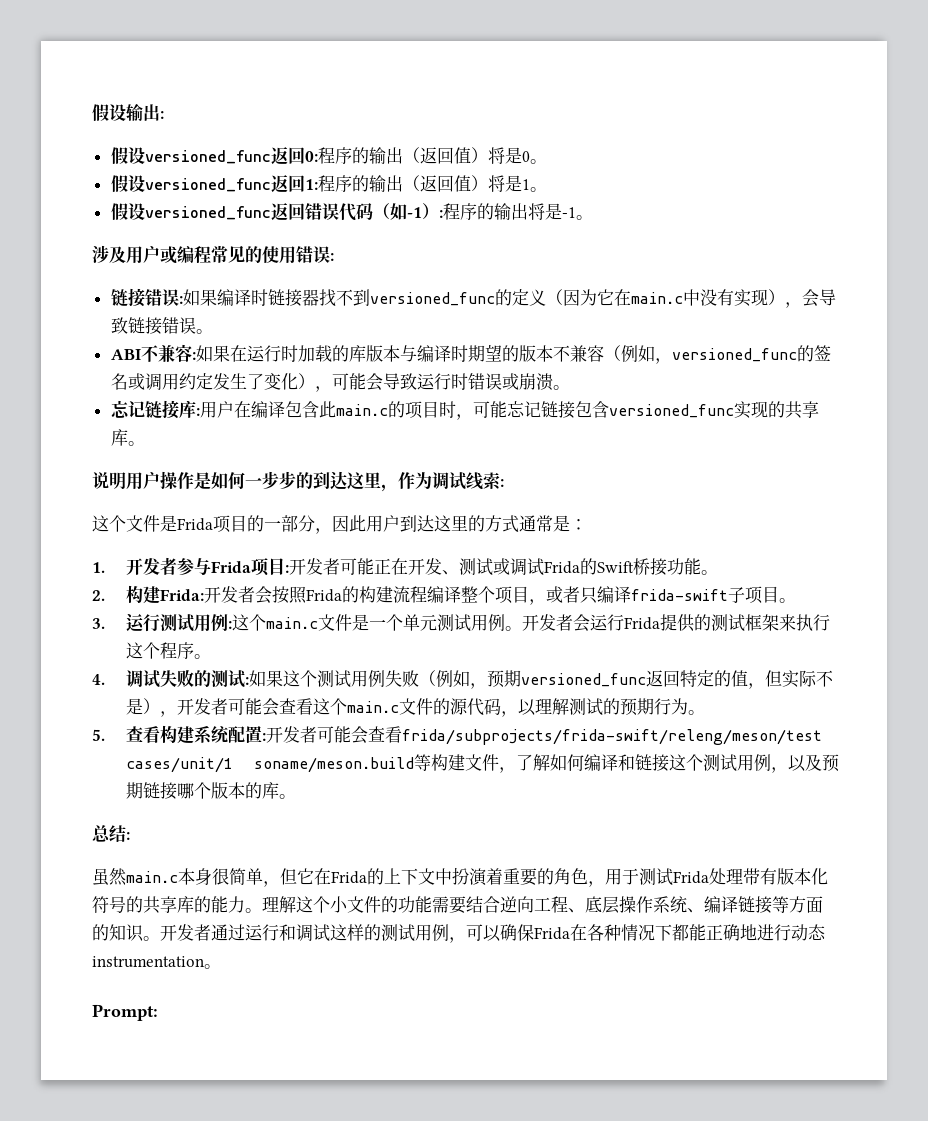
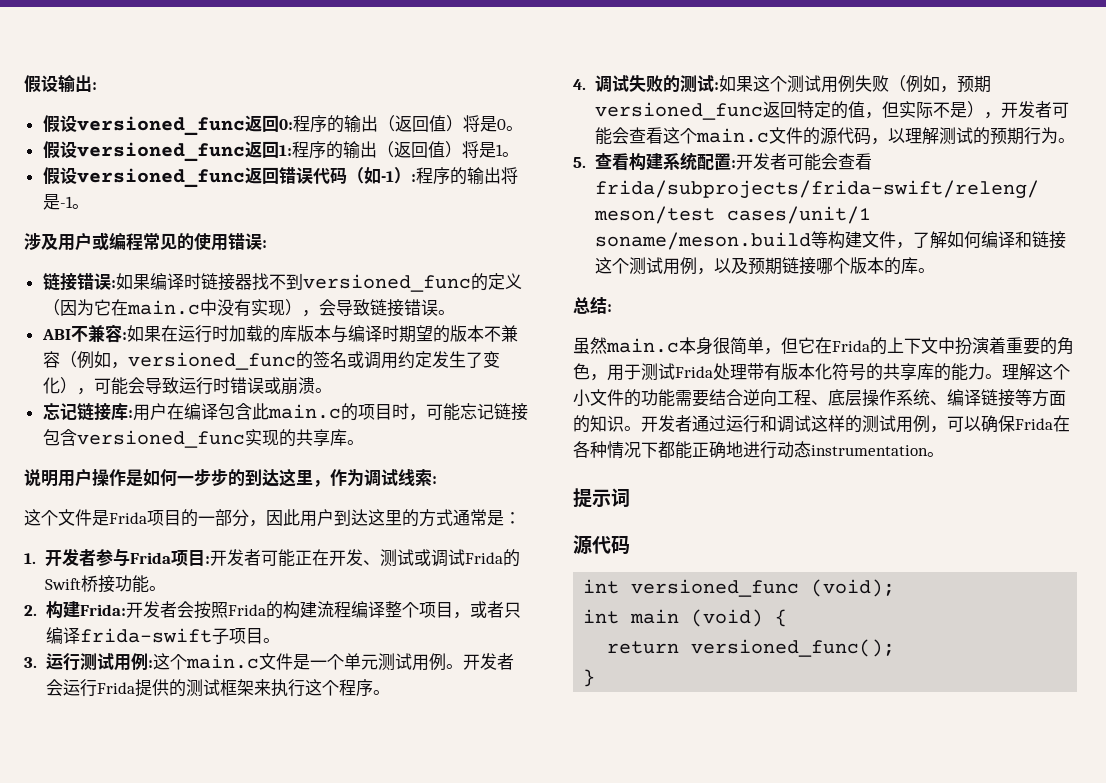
[92,1004,158,1021] Prompt: -> [573,488,630,508] [573,535,630,554] [583,579,896,597] [583,609,788,627] [607,639,896,657] [583,669,596,687] 提示词 // 源代码 // int versioned_func (void); // int main (void) { // return versioned_func(); // }

